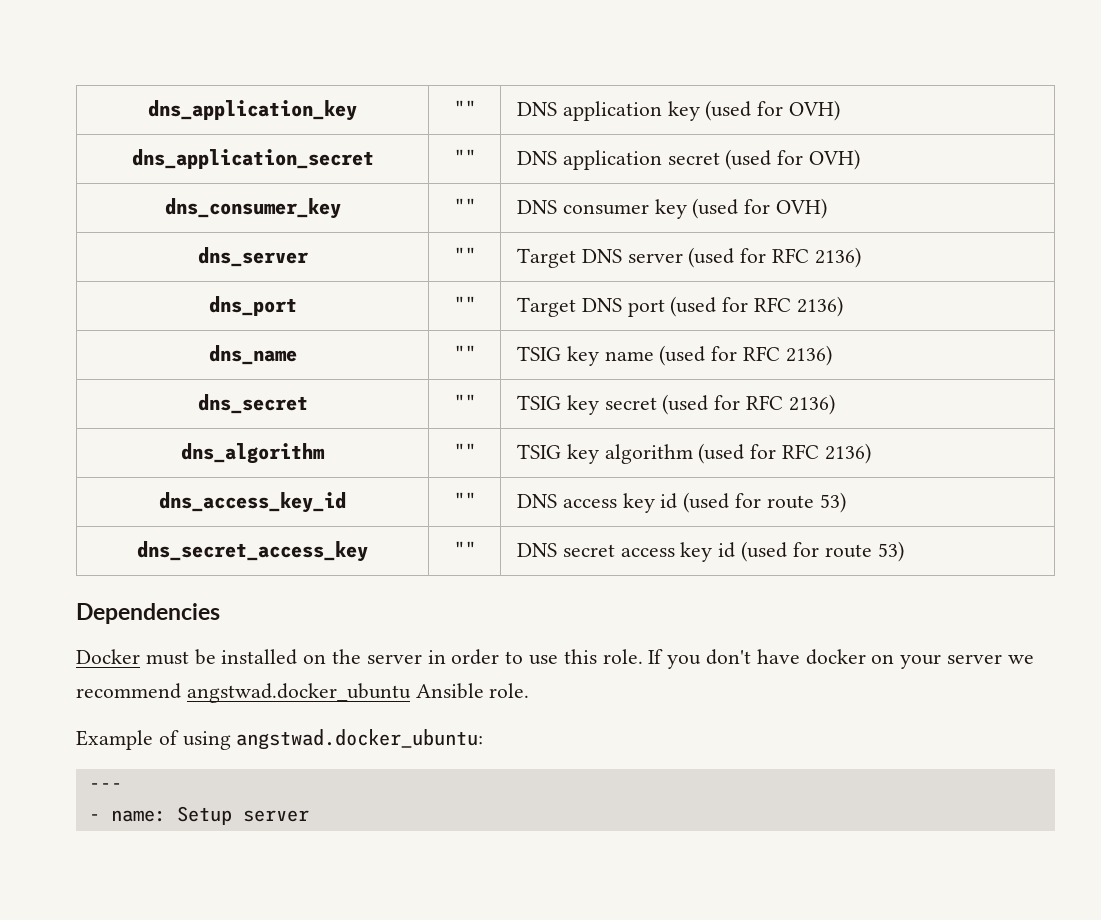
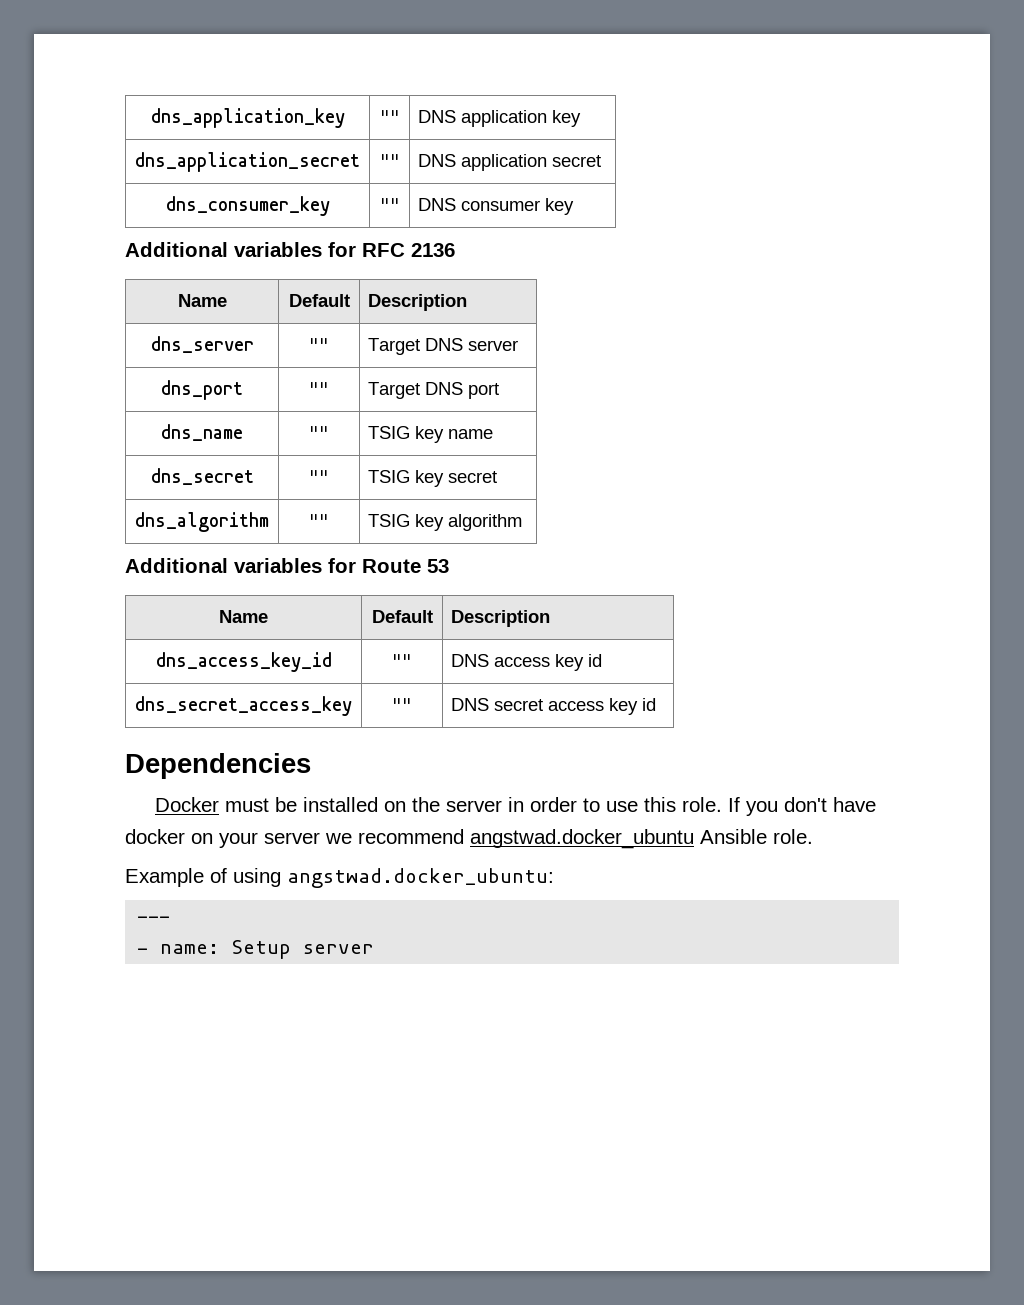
[705,100,841,121] (used for OVH) -> (582, 118) none
[725,149,861,170] (used for OVH) -> (602, 161) none
[692,198,828,219] (used for OVH) -> [125,242,455,257] [177,294,227,307] [288,294,350,307] [368,294,468,311] // Additional variables for RFC 2136 // Name | Default | Description
[688,247,861,268] (used for RFC 2136) -> (519, 345) none
[670,296,843,317] (used for RFC 2136) -> (500, 391) none
[659,345,832,366] (used for RFC 2136) -> (494, 434) none
[662,394,835,415] (used for RFC 2136) -> (498, 477) none
[698,443,871,464] (used for RFC 2136) -> [125,558,449,573] [219,610,268,623] [371,610,433,623] [451,610,551,627] // Additional variables for Route 53 // Name | Default | Description
[683,492,846,513] (used for route 53) -> (603, 660) none
[741,541,904,562] (used for route 53) -> (657, 704) none

